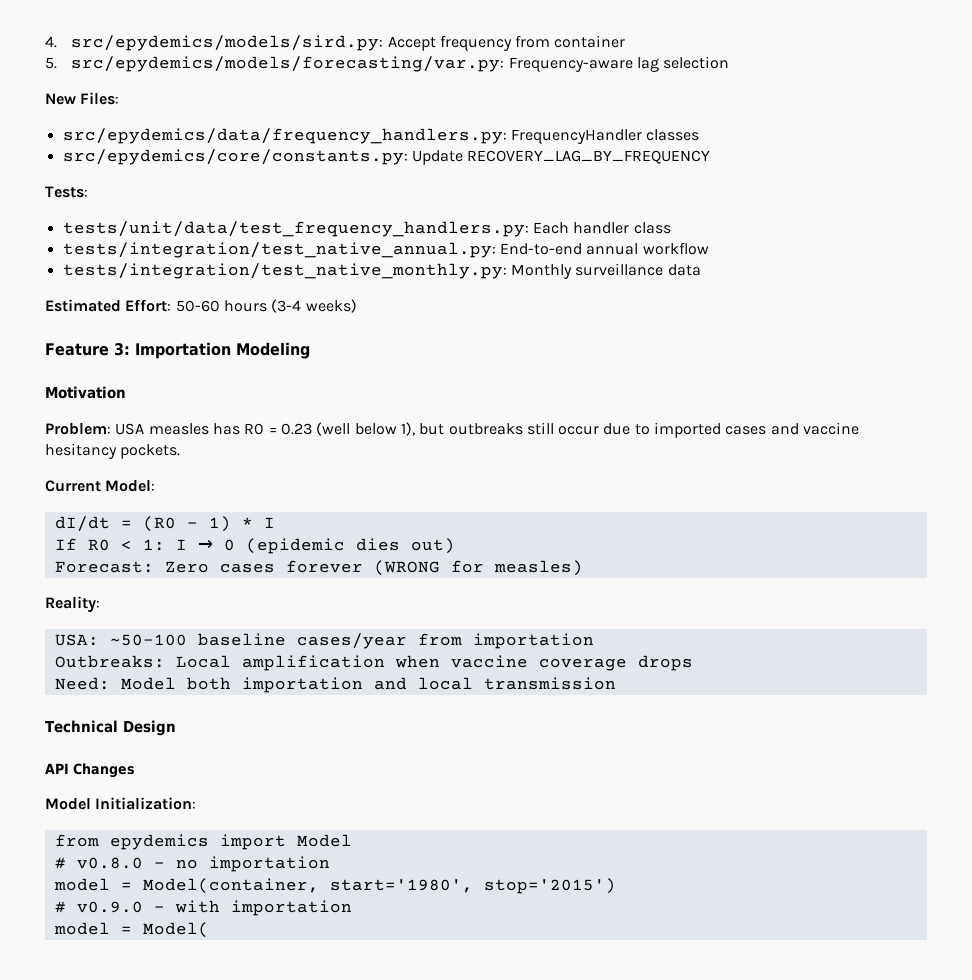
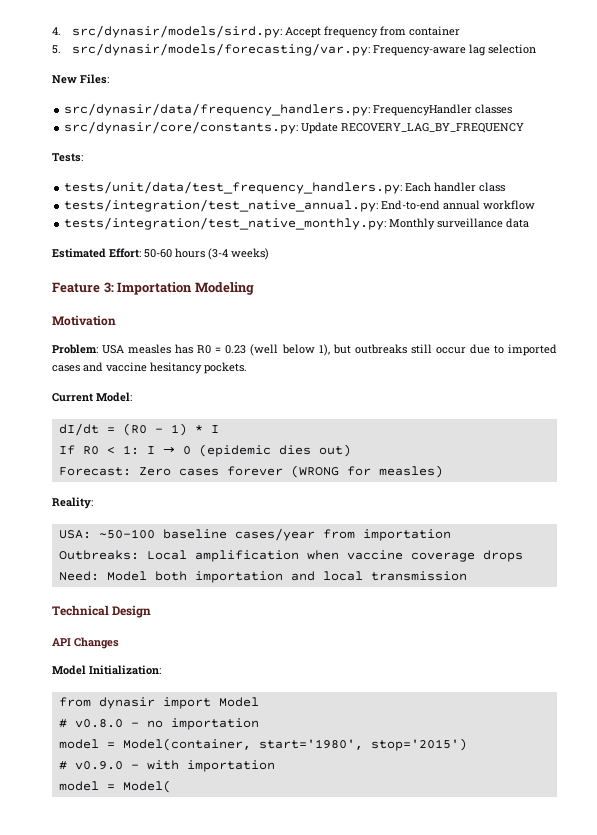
[71,35,384,51] src/epydemics/models/sird.py: -> [72,25,283,38] src/dynasir/models/sird.py:
[71,56,505,72] src/epydemics/models/forecasting/var.py: -> [72,43,371,56] src/dynasir/models/forecasting/var.py:
[62,128,507,144] src/epydemics/data/frequency_handlers.py: -> [64,103,371,116] src/dynasir/data/frequency_handlers.py:
[62,149,408,165] src/epydemics/core/constants.py: -> [64,121,299,134] src/dynasir/core/constants.py:
[109,834,209,850] epydemics -> [98,697,155,709] dynasir

